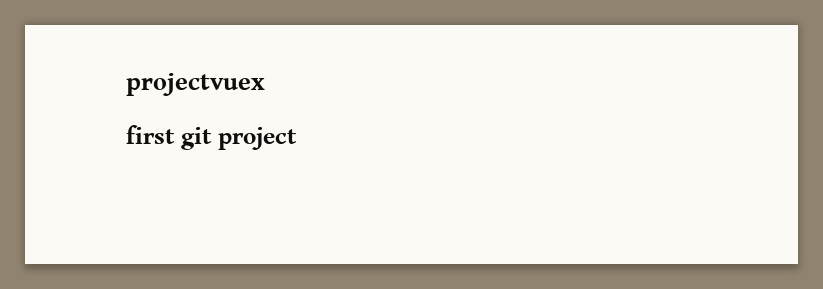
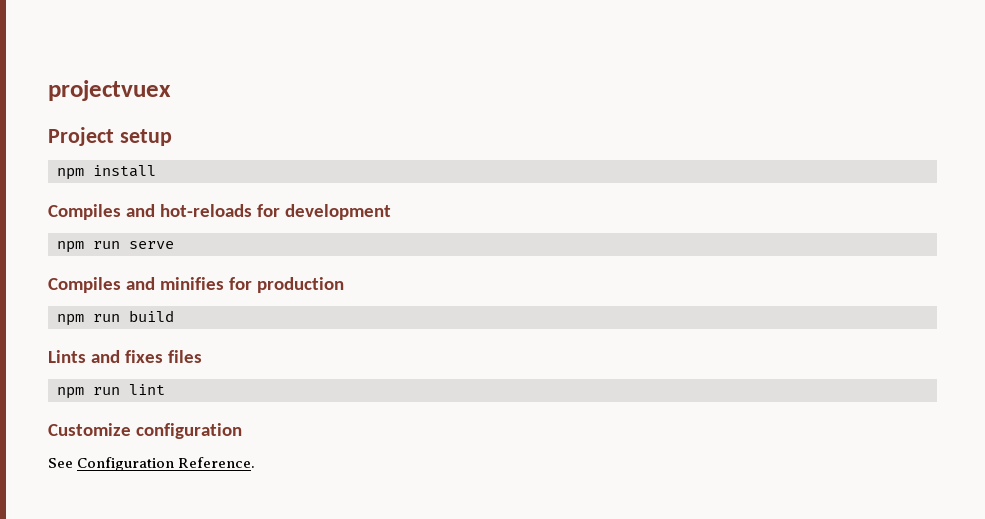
[126,125,297,150] first git project -> [48,127,172,146] [57,165,156,180] [48,204,391,220] [57,241,174,253] [48,277,344,293] [57,310,174,326] [48,350,202,363] [57,384,165,399] [48,423,242,439] [48,457,256,471] Project setup // npm install // Compiles and hot-reloads for development // npm run serve // Compiles and minifies for production // npm run build // Lints and fixes files // npm run lint // Customize configuration // See Configuration Reference.

